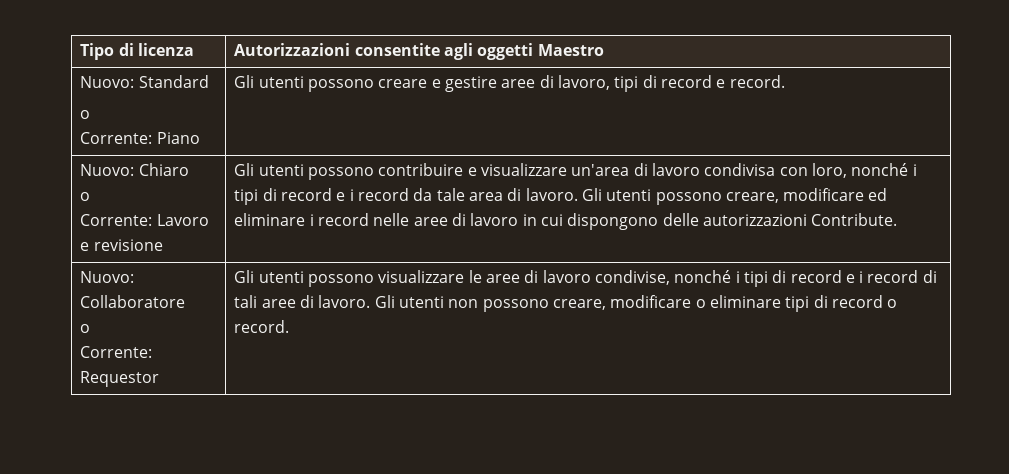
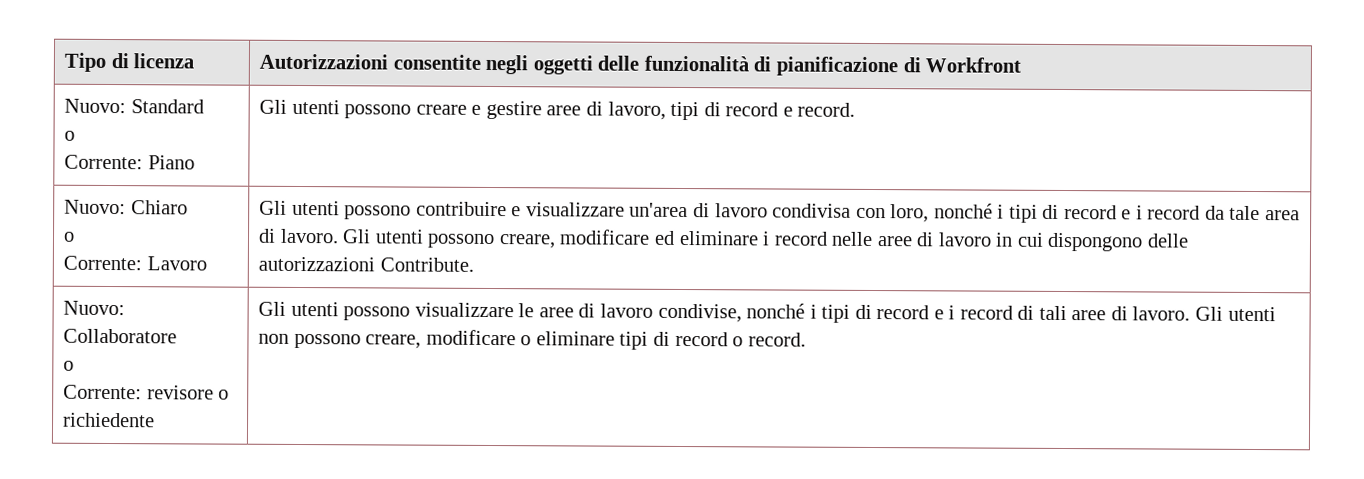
[443,43,604,60] agli oggetti Maestro -> [485,54,1022,77] negli oggetti delle funzionalità di pianificazione di Workfront
[80,239,163,251] e revisione -> (207, 263) none
[80,371,160,387] Requestor -> [146,385,230,400] [63,412,156,428] revisore o richiedente

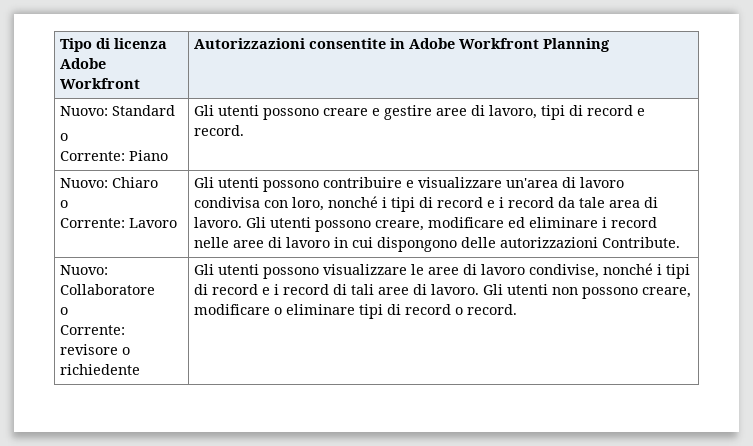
(195, 61) none -> [60,58,107,69] [60,78,141,89] Adobe Workfront
[485,54,1022,77] negli oggetti delle funzionalità di pianificazione di Workfront -> [390,38,611,52] in Adobe Workfront Planning

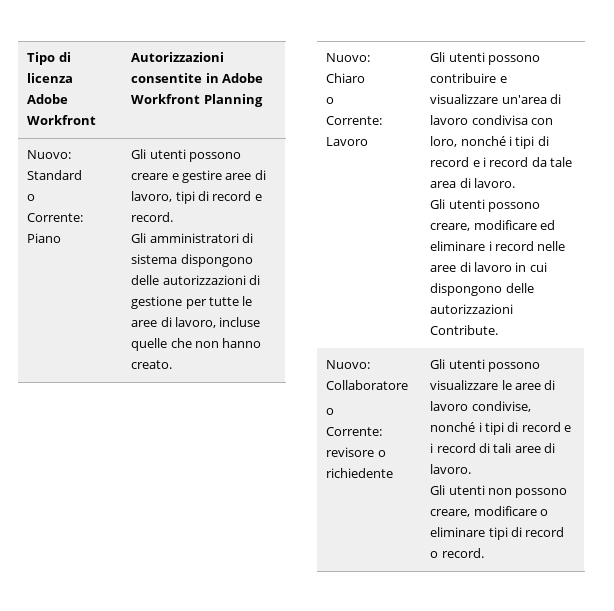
(245, 130) none -> [131,233,254,243] [131,254,253,267] [131,275,261,285] [131,296,253,309] [131,317,261,328] [131,338,262,351] [131,360,173,369] // Gli amministratori di sistema dispongono delle autorizzazioni di gestione per tutte le aree di lavoro, incluse quelle che non hanno creato.
(243, 222) none -> (516, 183) //
(480, 289) none -> (472, 469) //

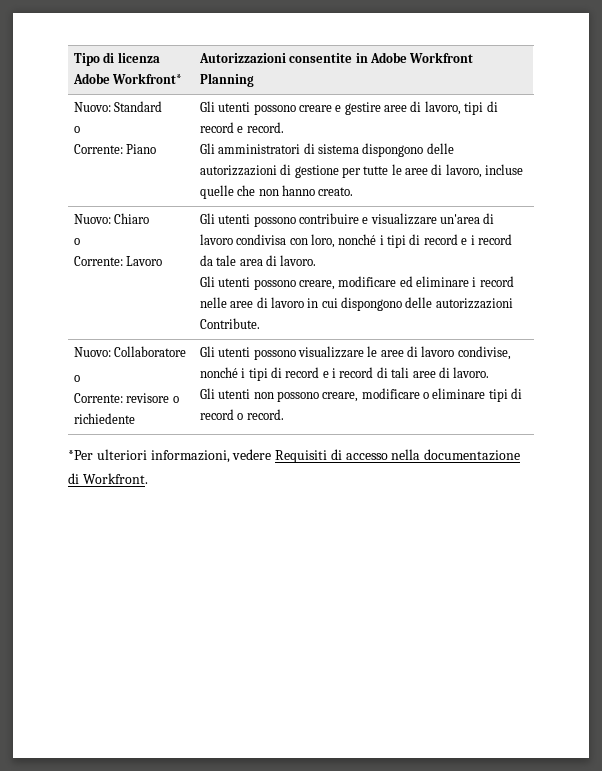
[27,115,97,125] Workfront -> [112,73,183,84] Workfront*
(484, 553) none -> [68,449,521,463] [68,473,148,484] // *Per ulteriori informazioni, vedere Requisiti di accesso nella documentazione di Workfront.

